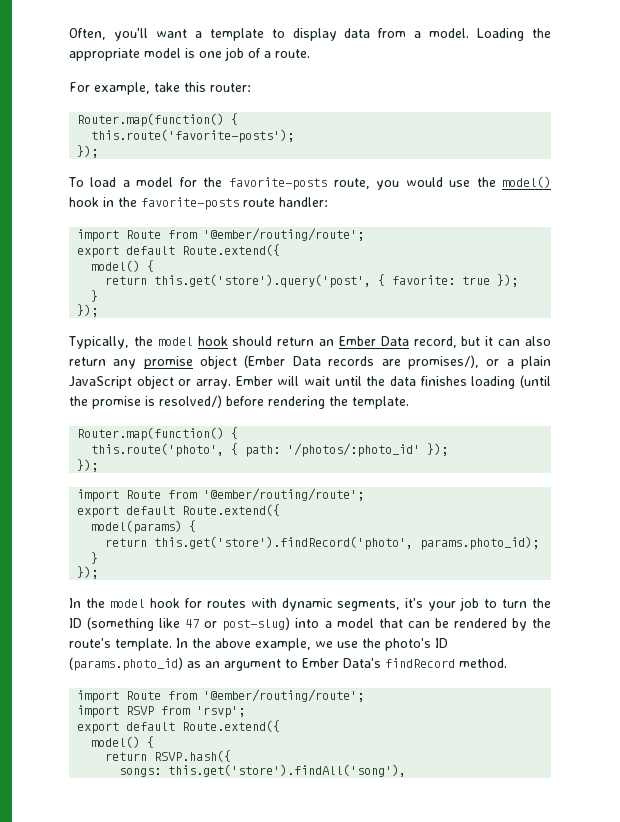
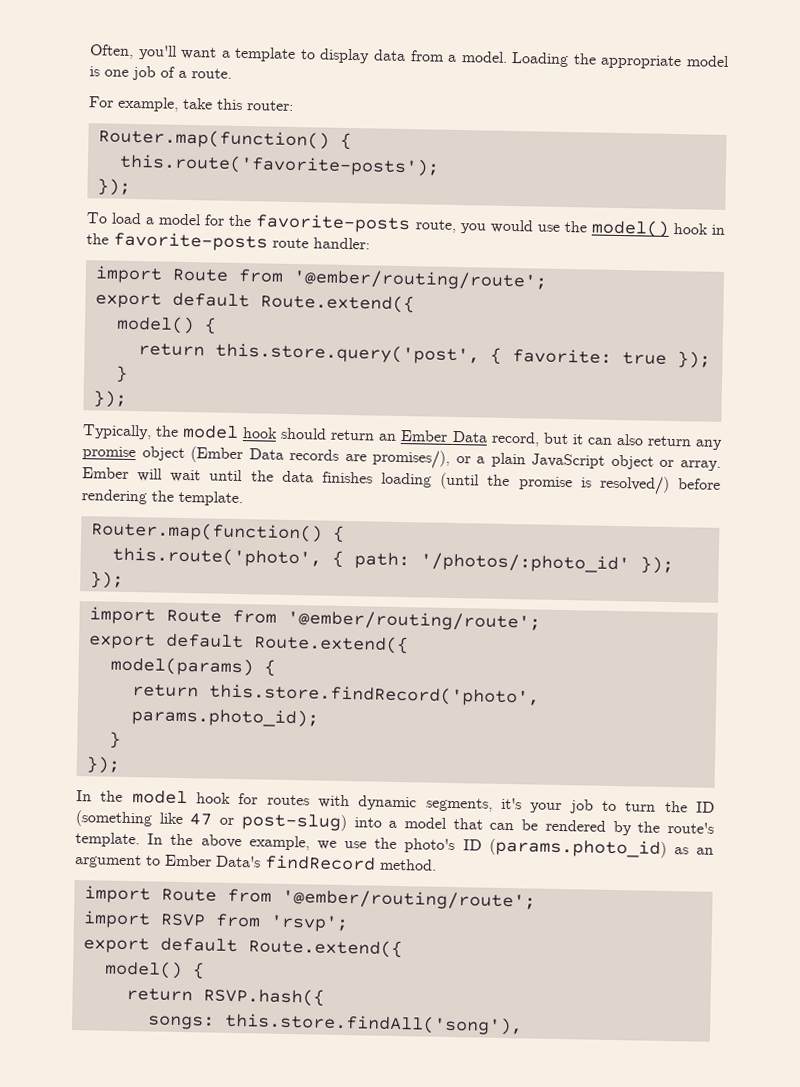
[154,274,372,288] this.get('store').query('post', -> [214,342,480,365] this.store.query('post',
[154,536,414,550] this.get('store').findRecord('photo', -> [208,683,540,707] this.store.findRecord('photo',
[168,764,407,777] this.get('store').findAll('song'), -> [223,1012,523,1036] this.store.findAll('song'),

